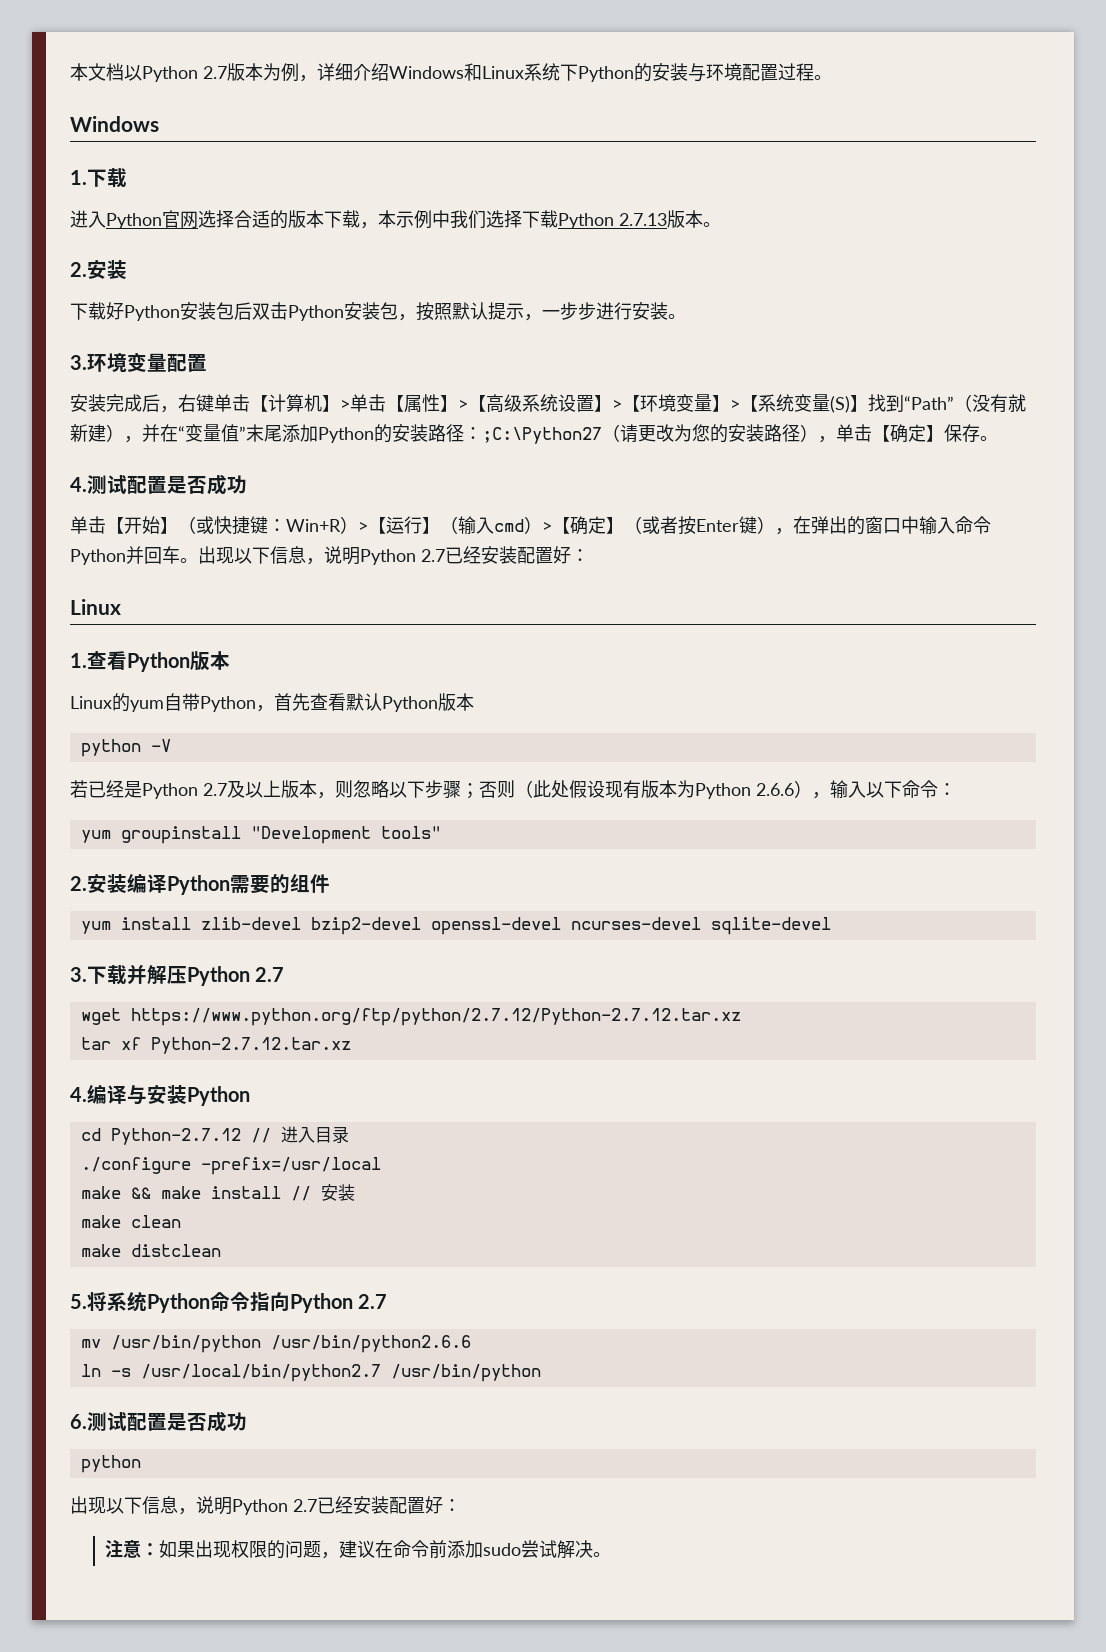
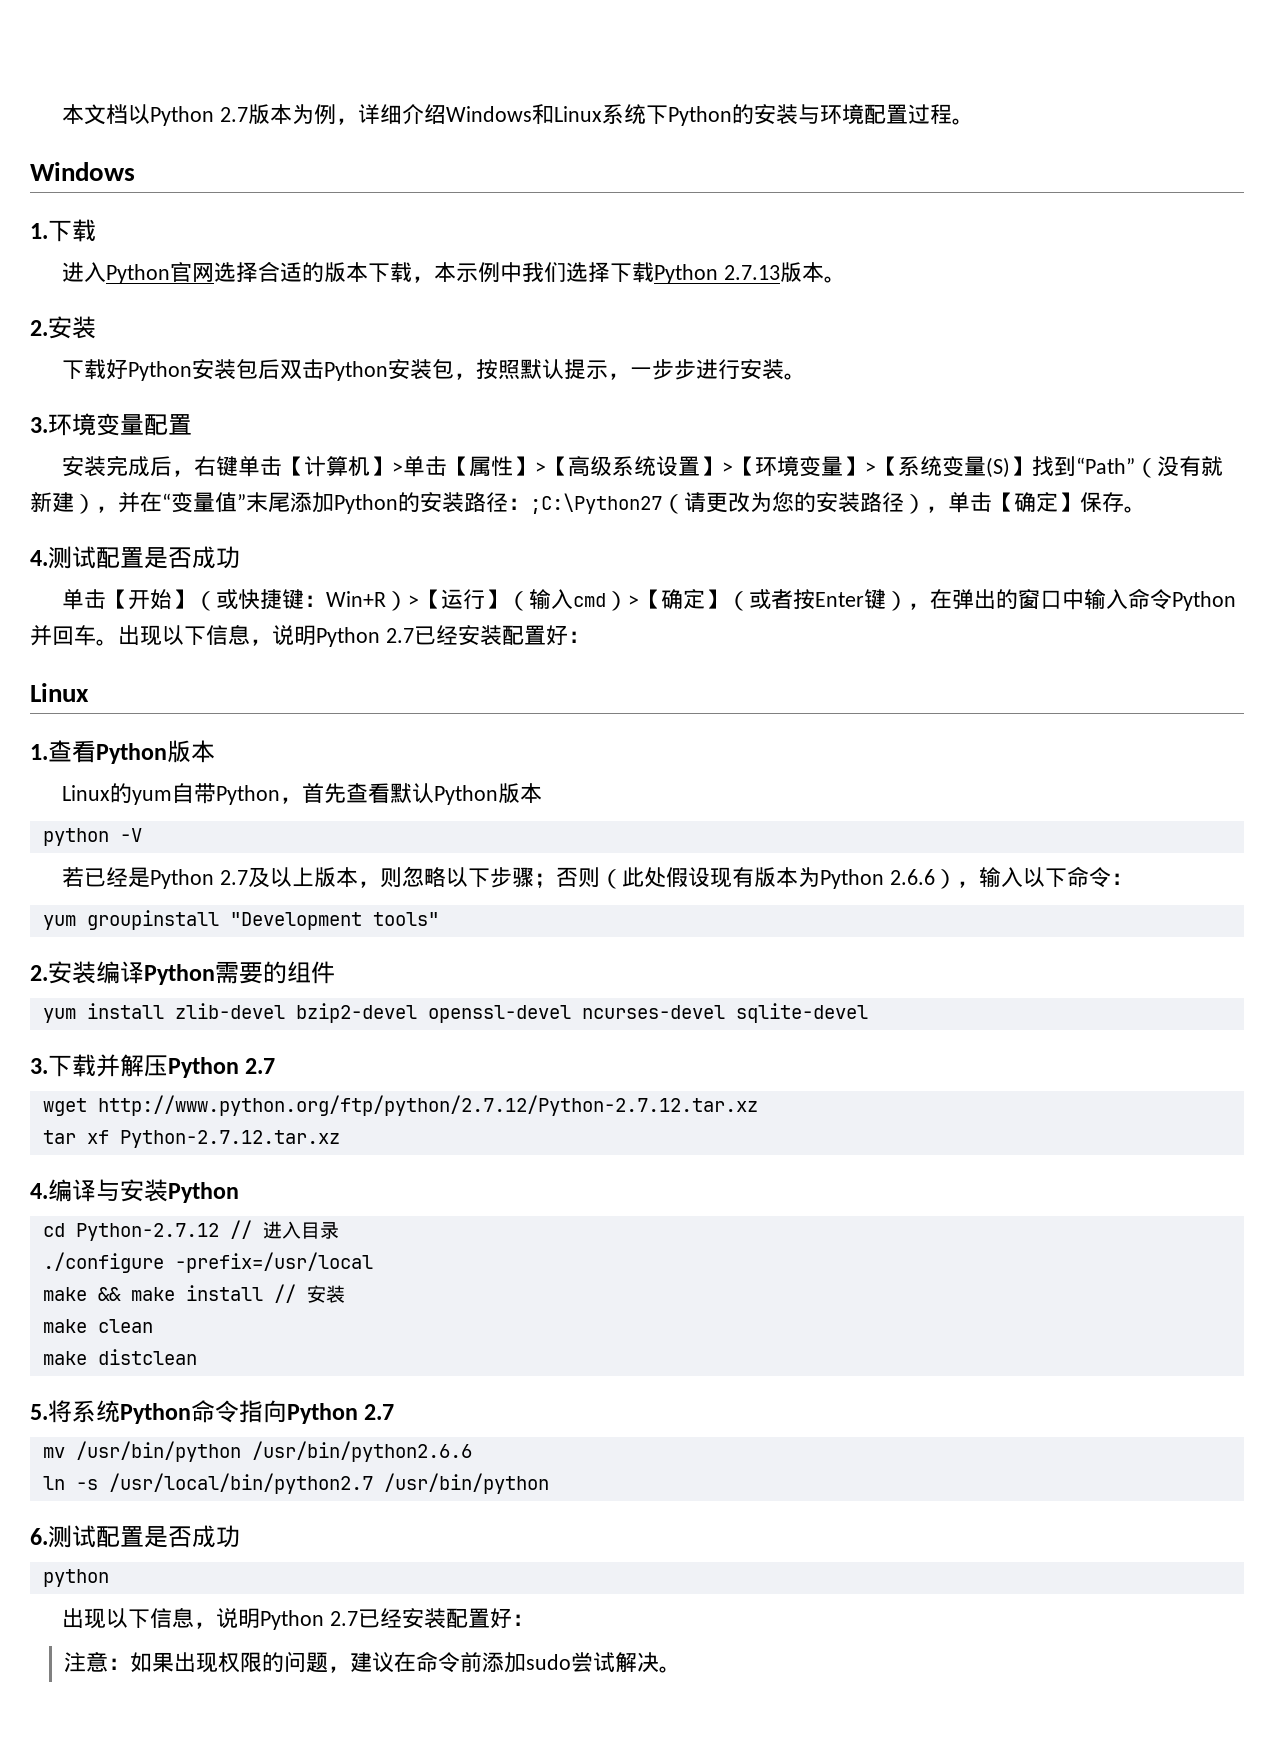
[130,1008,741,1026] https://www.python.org/ftp/python/2.7.12/Python-2.7.12.tar.xz -> [97,1095,758,1116] http://www.python.org/ftp/python/2.7.12/Python-2.7.12.tar.xz

